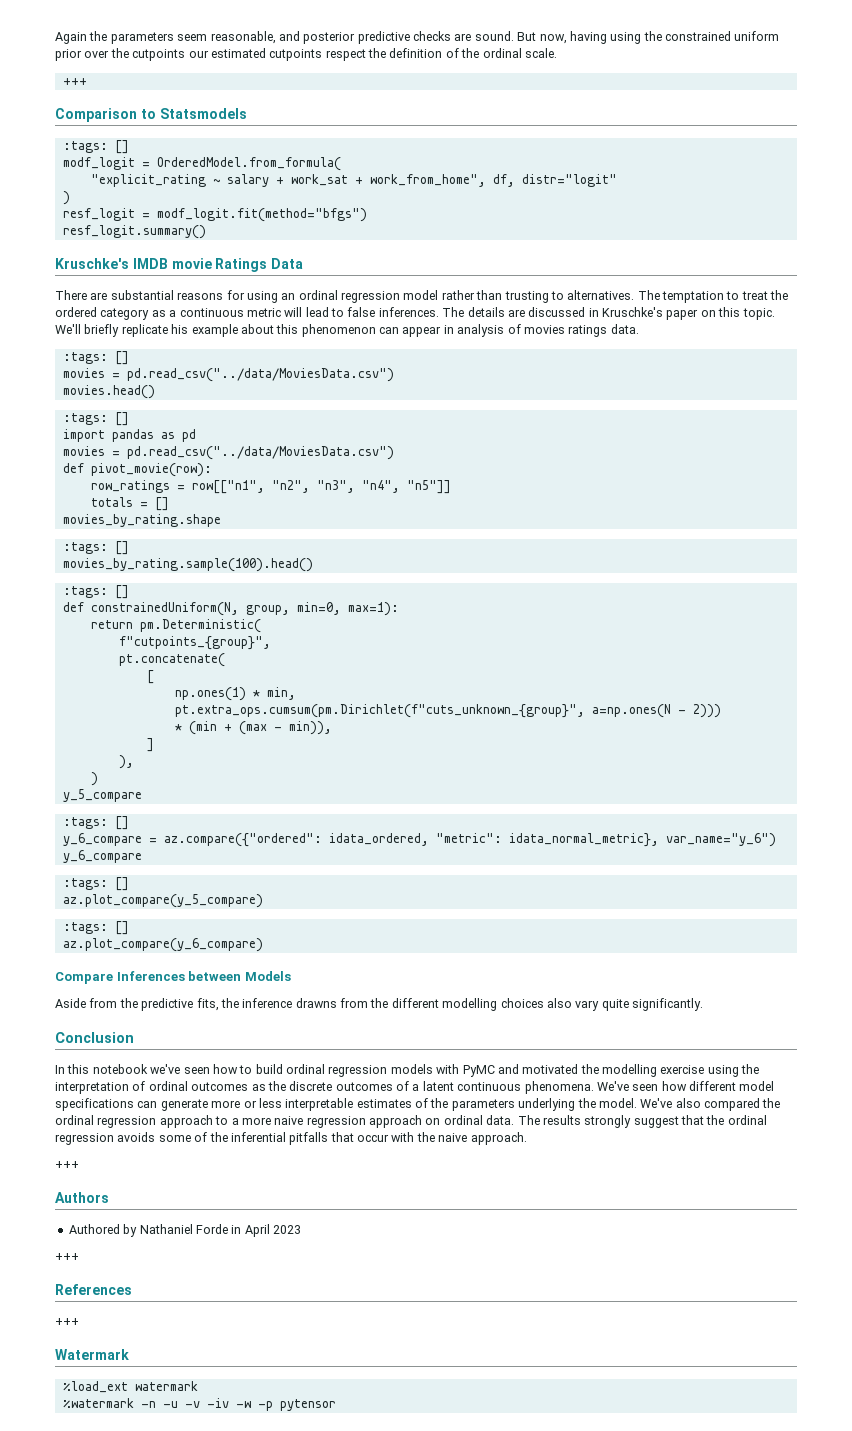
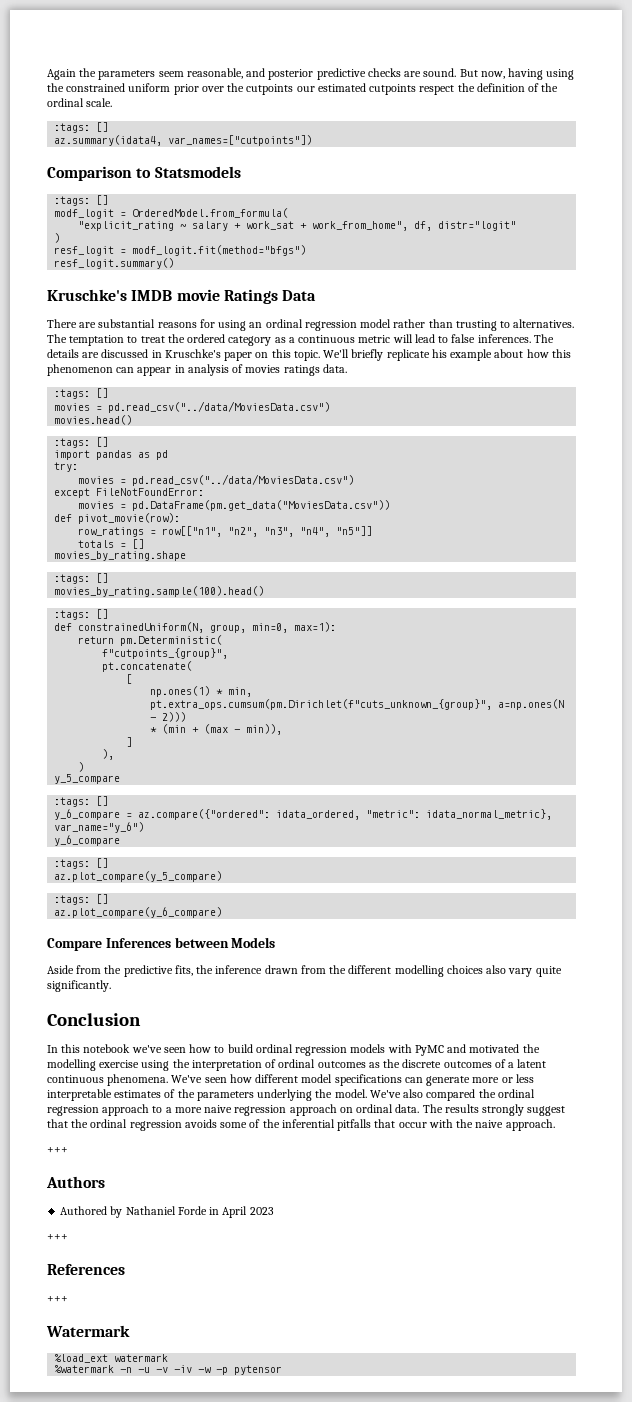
[62,78,87,85] +++ -> [54,122,109,133] [54,135,313,146] :tags: [] // az.summary(idata4, var_names=["cutpoints"])
(274, 329) none -> [526,349,549,358] how
[62,446,394,460] // movies = pd.read_csv("../data/MoviesData.csv") -> [54,462,79,472] [78,474,355,486] [54,488,205,498] [78,500,391,511] // try: // movies = pd.read_csv("../data/MoviesData.csv") // except FileNotFoundError: // movies = pd.DataFrame(pm.get_data("MoviesData.csv"))
[295,998,337,1008] drawns -> [264,965,298,974] drawn

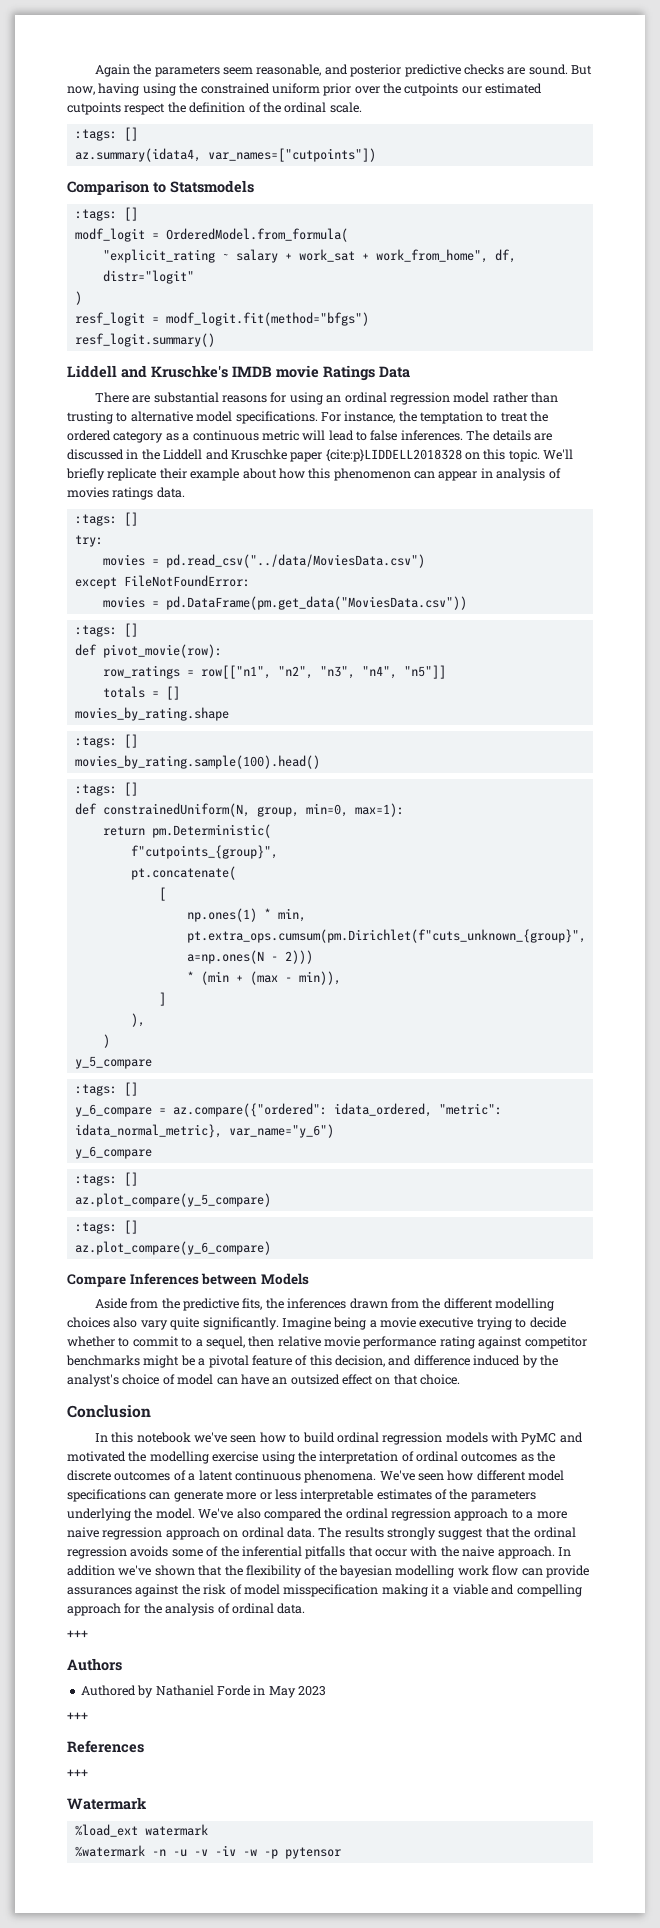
(175, 263) none -> [67,365,147,378] Liddell and
[513,319,575,328] [47,334,67,343] alternatives. The -> [130,411,417,424] alternative model specifications. For instance, the
[164,349,253,361] Kruschke's paper -> [141,449,462,462] the Liddell and Kruschke paper {cite:p}LIDDELL2018328
[431,349,447,358] his -> [159,468,187,479] their
[54,401,331,413] [54,415,133,425] [54,437,109,448] [54,450,169,460] // movies = pd.read_csv("../data/MoviesData.csv") // movies.head() // :tags: [] // import pandas as pd -> (138, 519) none
(391, 505) none -> [74,623,138,637] // :tags: []
[215,965,263,974] inference -> [287,1298,347,1309] inferences
(111, 986) none -> [281,1317,566,1330] [67,1336,587,1349] [66,1355,558,1368] [67,1374,461,1387] Imagine being a movie executive trying to decide whether to commit to a sequel, then relative movie performance rating against competitor benchmarks might be a pivotal feature of this decision, and difference induced by the analyst's choice of model can have an outsized effect on that choice.
(555, 1125) none -> [557,1547,571,1556] [67,1565,589,1578] [67,1584,582,1597] [67,1603,306,1616] In addition we've shown that the flexibility of the bayesian modelling work flow can provide assurances against the risk of model misspecification making it a viable and compelling approach for the analysis of ordinal data.
[222,1206,248,1218] April -> [268,1686,296,1698] May

